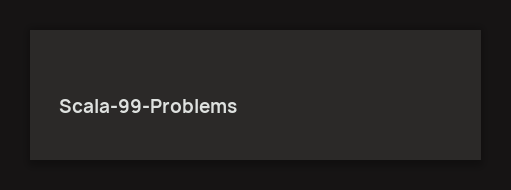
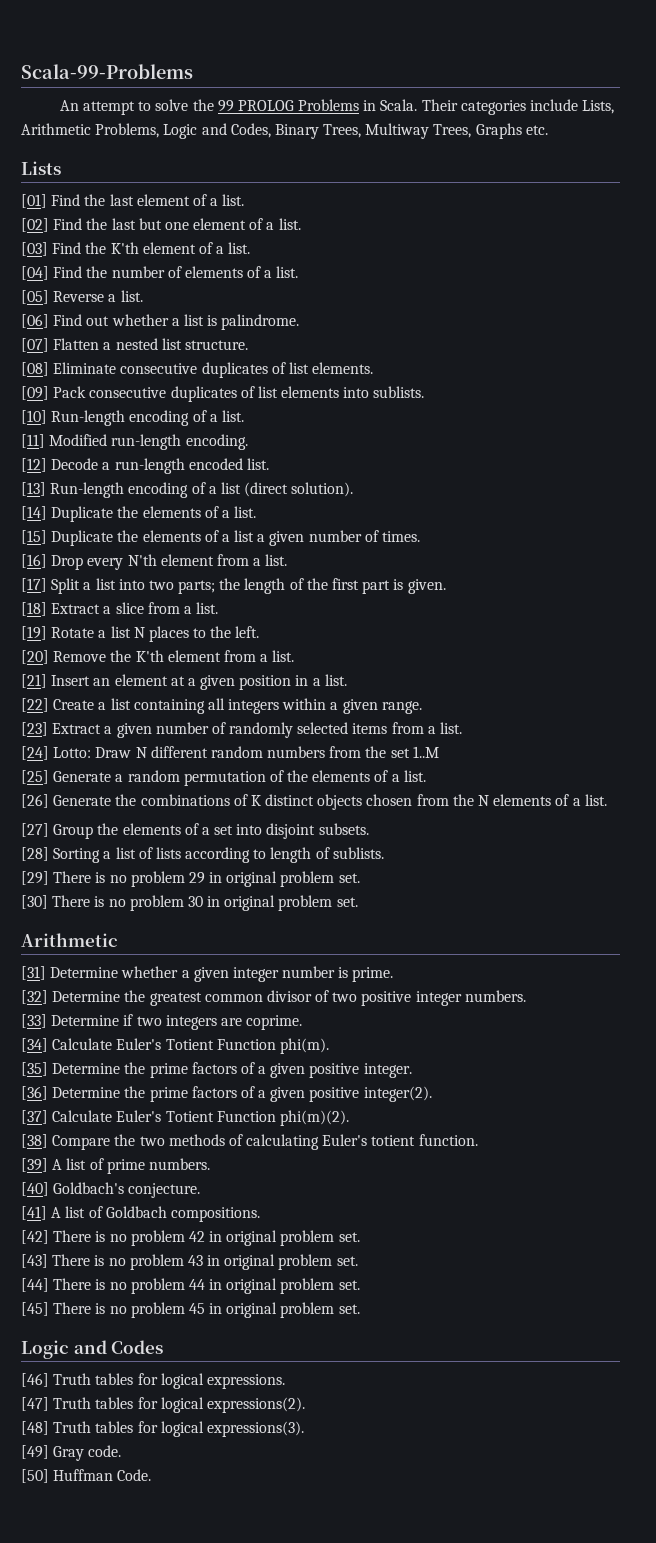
(237, 106) none -> [59,99,615,115] [21,123,548,139] [21,161,61,175] [21,194,245,208] [21,218,301,232] [21,242,251,256] [21,266,299,280] [21,290,143,304] [21,314,300,330] [21,338,248,352] [21,362,374,378] [21,386,425,402] [21,410,244,426] [21,434,248,450] [21,458,269,474] [21,482,354,498] [21,506,257,522] [21,530,421,546] [21,554,288,570] [21,578,446,594] [21,602,219,616] [21,626,260,642] [21,650,295,664] [21,674,347,690] [21,698,422,714] [21,722,463,738] [21,746,439,760] [21,770,426,786] [21,794,607,810] [21,823,369,839] [21,847,384,863] [21,871,360,887] [21,895,358,911] [21,933,118,947] [21,966,394,982] [21,990,526,1006] [21,1014,303,1030] [21,1038,329,1054] [21,1062,412,1078] [21,1086,432,1102] [21,1110,349,1126] [21,1134,478,1150] [21,1158,210,1174] [21,1182,201,1198] [21,1206,260,1222] [21,1230,360,1246] [21,1254,358,1270] [21,1278,360,1294] [21,1302,360,1318] [21,1340,164,1359] [21,1373,285,1389] [21,1397,305,1413] [21,1421,304,1437] [21,1445,122,1461] [21,1469,152,1483] // An attempt to solve the 99 PROLOG Problems in Scala. Their categories include Lists, Arithmetic Problems, Logic and Codes, Binary Trees, Multiway Trees, Graphs etc. // Lists // [01] Find the last element of a list. // [02] Find the last but one element of a list. // [03] Find the K'th element of a list. // [04] Find the number of elements of a list. // [05] Reverse a list. // [06] Find out whether a list is palindrome. // [07] Flatten a nested list structure. // [08] Eliminate consecutive duplicates of list elements. // [09] Pack consecutive duplicates of list elements into sublists. // [10] Run-length encoding of a list. // [11] Modified run-length encoding. // [12] Decode a run-length encoded list. // [13] Run-length encoding of a list (direct solution). // [14] Duplicate the elements of a list. // [15] Duplicate the elements of a list a given number of times. // [16] Drop every N'th element from a list. // [17] Split a list into two parts; the length of the first part is given. // [18] Extract a slice from a list. // [19] Rotate a list N places to the left. // [20] Remove the K'th element from a list. // [21] Insert an element at a given position in a list. // [22] Create a list containing all integers within a given range. // [23] Extract a given number of randomly selected items from a list. // [24] Lotto: Draw N different random numbers from the set 1..M // [25] Generate a random permutation of the elements of a list. // [26] Generate the combinations of K distinct objects chosen from the N elements of a list. // [27] Group the elements of a set into disjoint subsets. // [28] Sorting a list of lists according to length of sublists. // [29] There is no problem 29 in original problem set. // [30] There is no problem 30 in original problem set. // Arithmetic // [31] Determine whether a given integer number is prime. // [32] Determine the greatest common divisor of two positive integer numbers. // [33] Determine if two integers are coprime. // [34] Calculate Euler's Totient Function phi(m). // [35] Determine the prime factors of a given positive integer. // [36] Determine the prime factors of a given positive integer(2). // [37] Calculate Euler's Totient Function phi(m)(2). // [38] Compare the two methods of calculating Euler's totient function. // [39] A list of prime numbers. // [40] Goldbach's conjecture. // [41] A list of Goldbach compositions. // [42] There is no problem 42 in original problem set. // [43] There is no problem 43 in original problem set. // [44] There is no problem 44 in original problem set. // [45] There is no problem 45 in original problem set. // Logic and Codes // [46] Truth tables for logical expressions. // [47] Truth tables for logical expressions(2). // [48] Truth tables for logical expressions(3). // [49] Gray code. // [50] Huffman Code.

